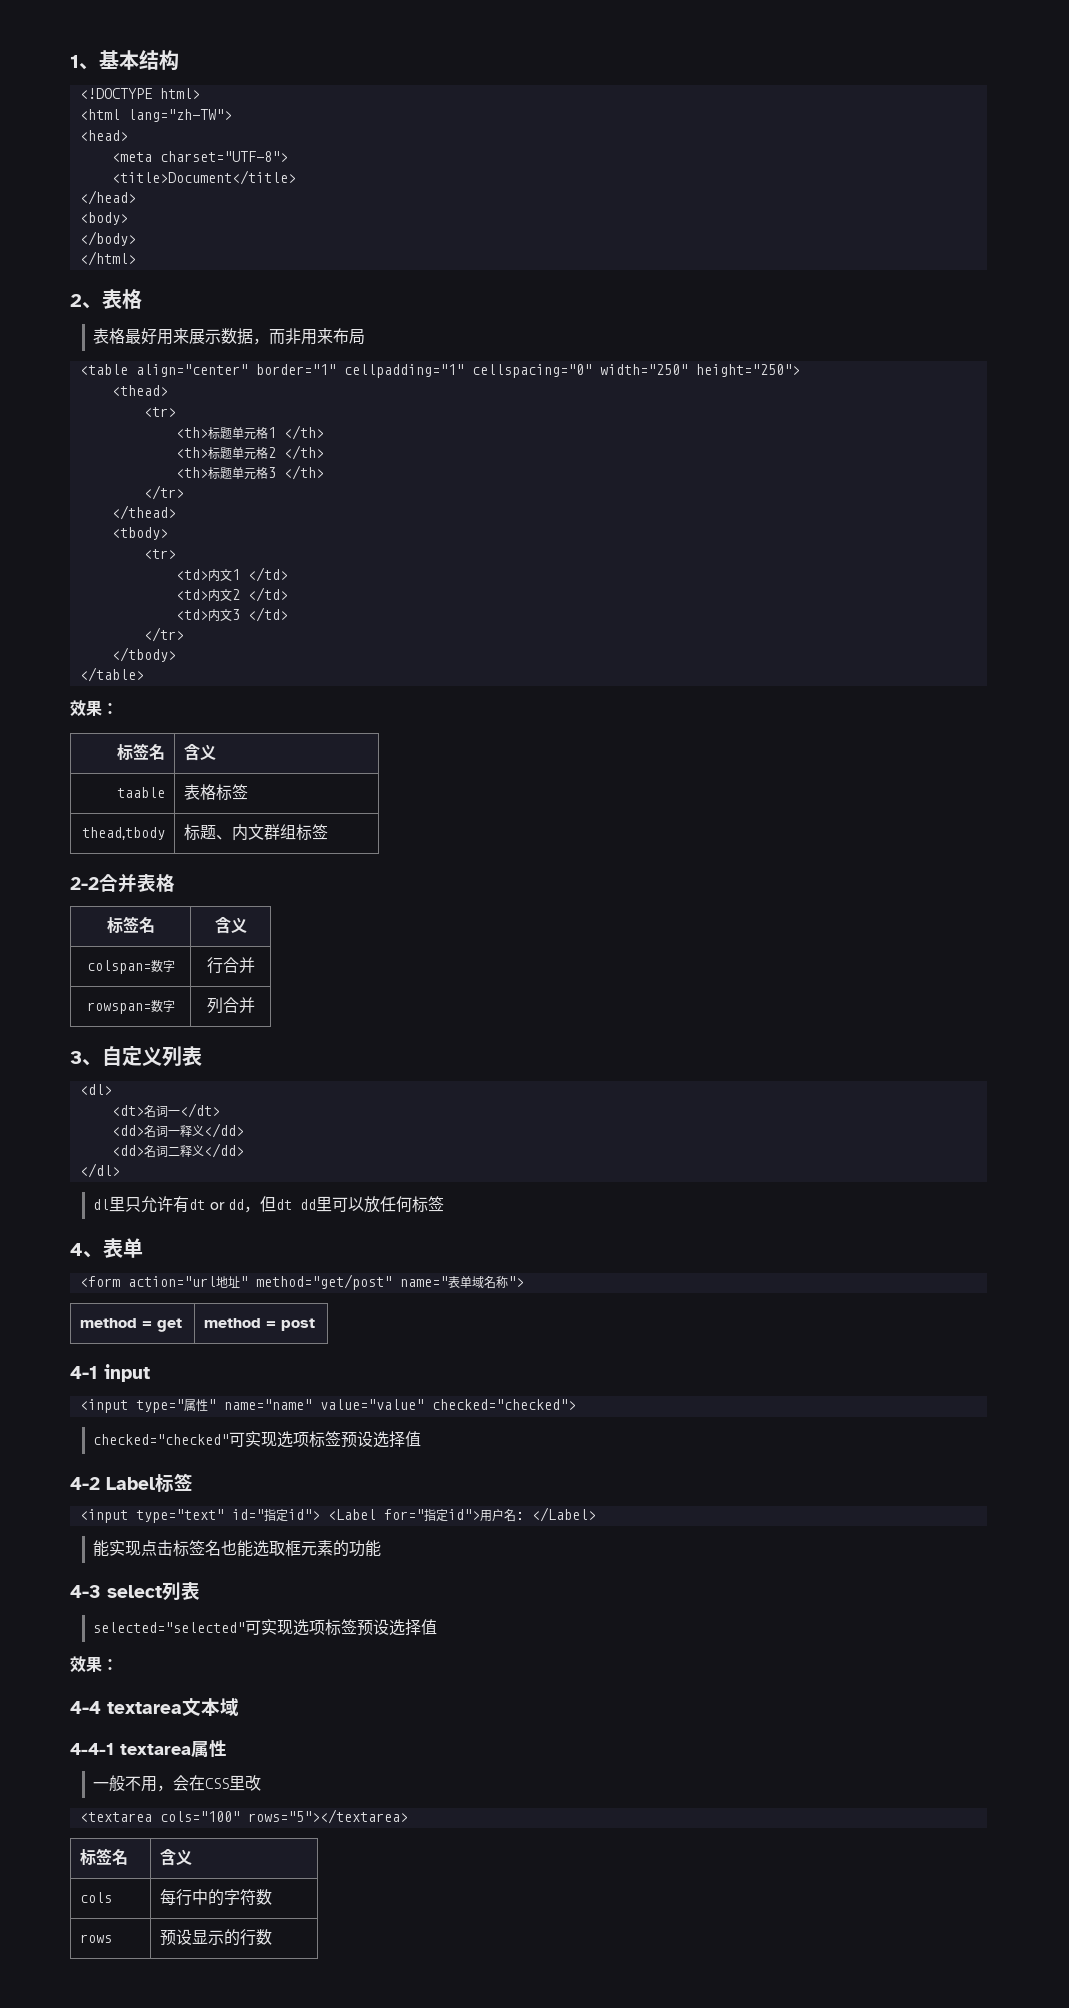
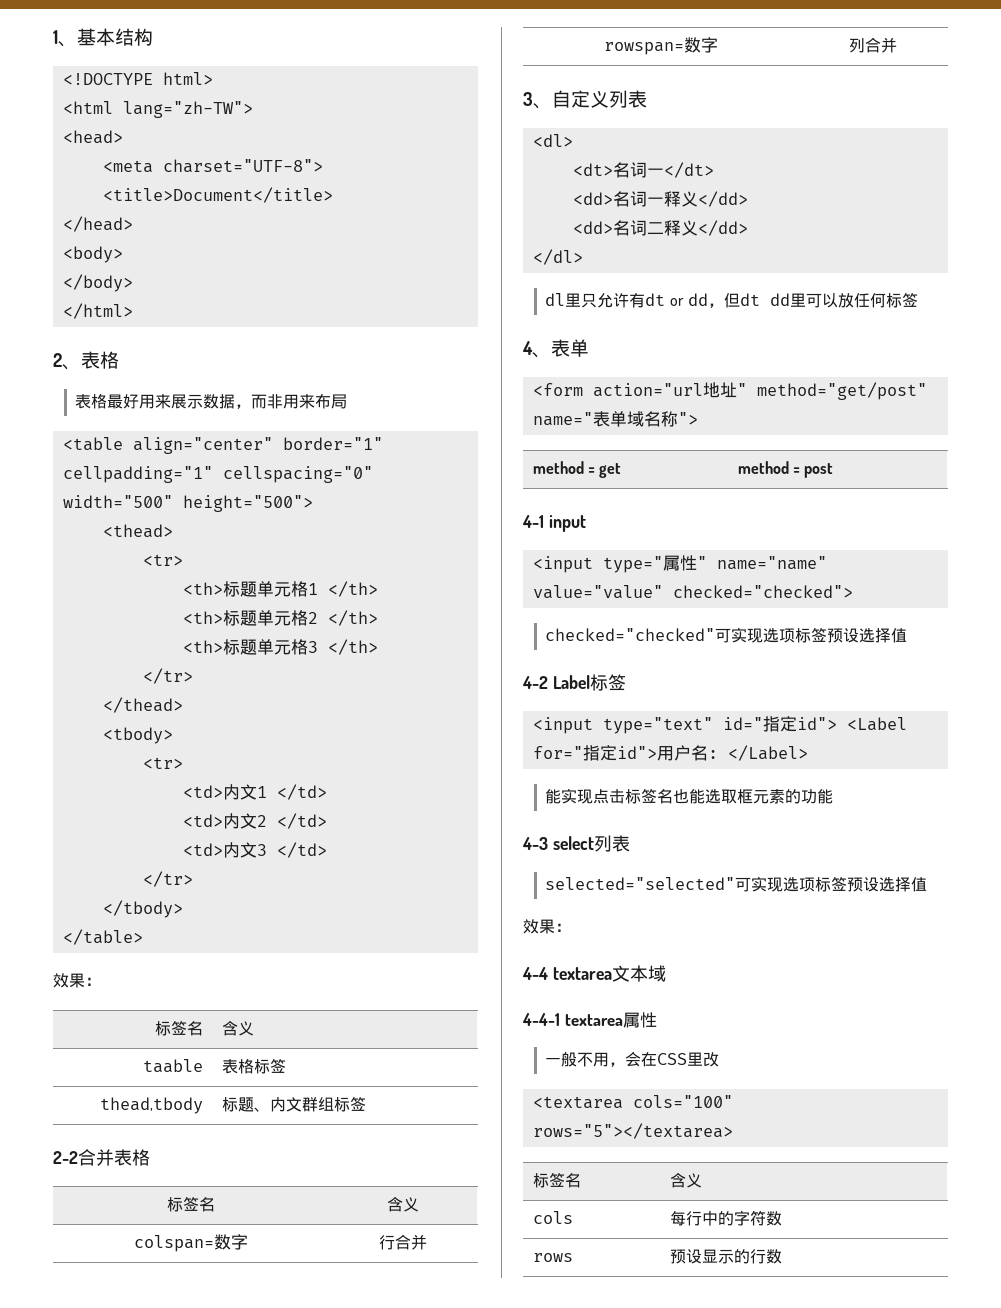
[599,364,800,377] width="250" height="250"> -> [62,495,313,512] width="500" height="500">

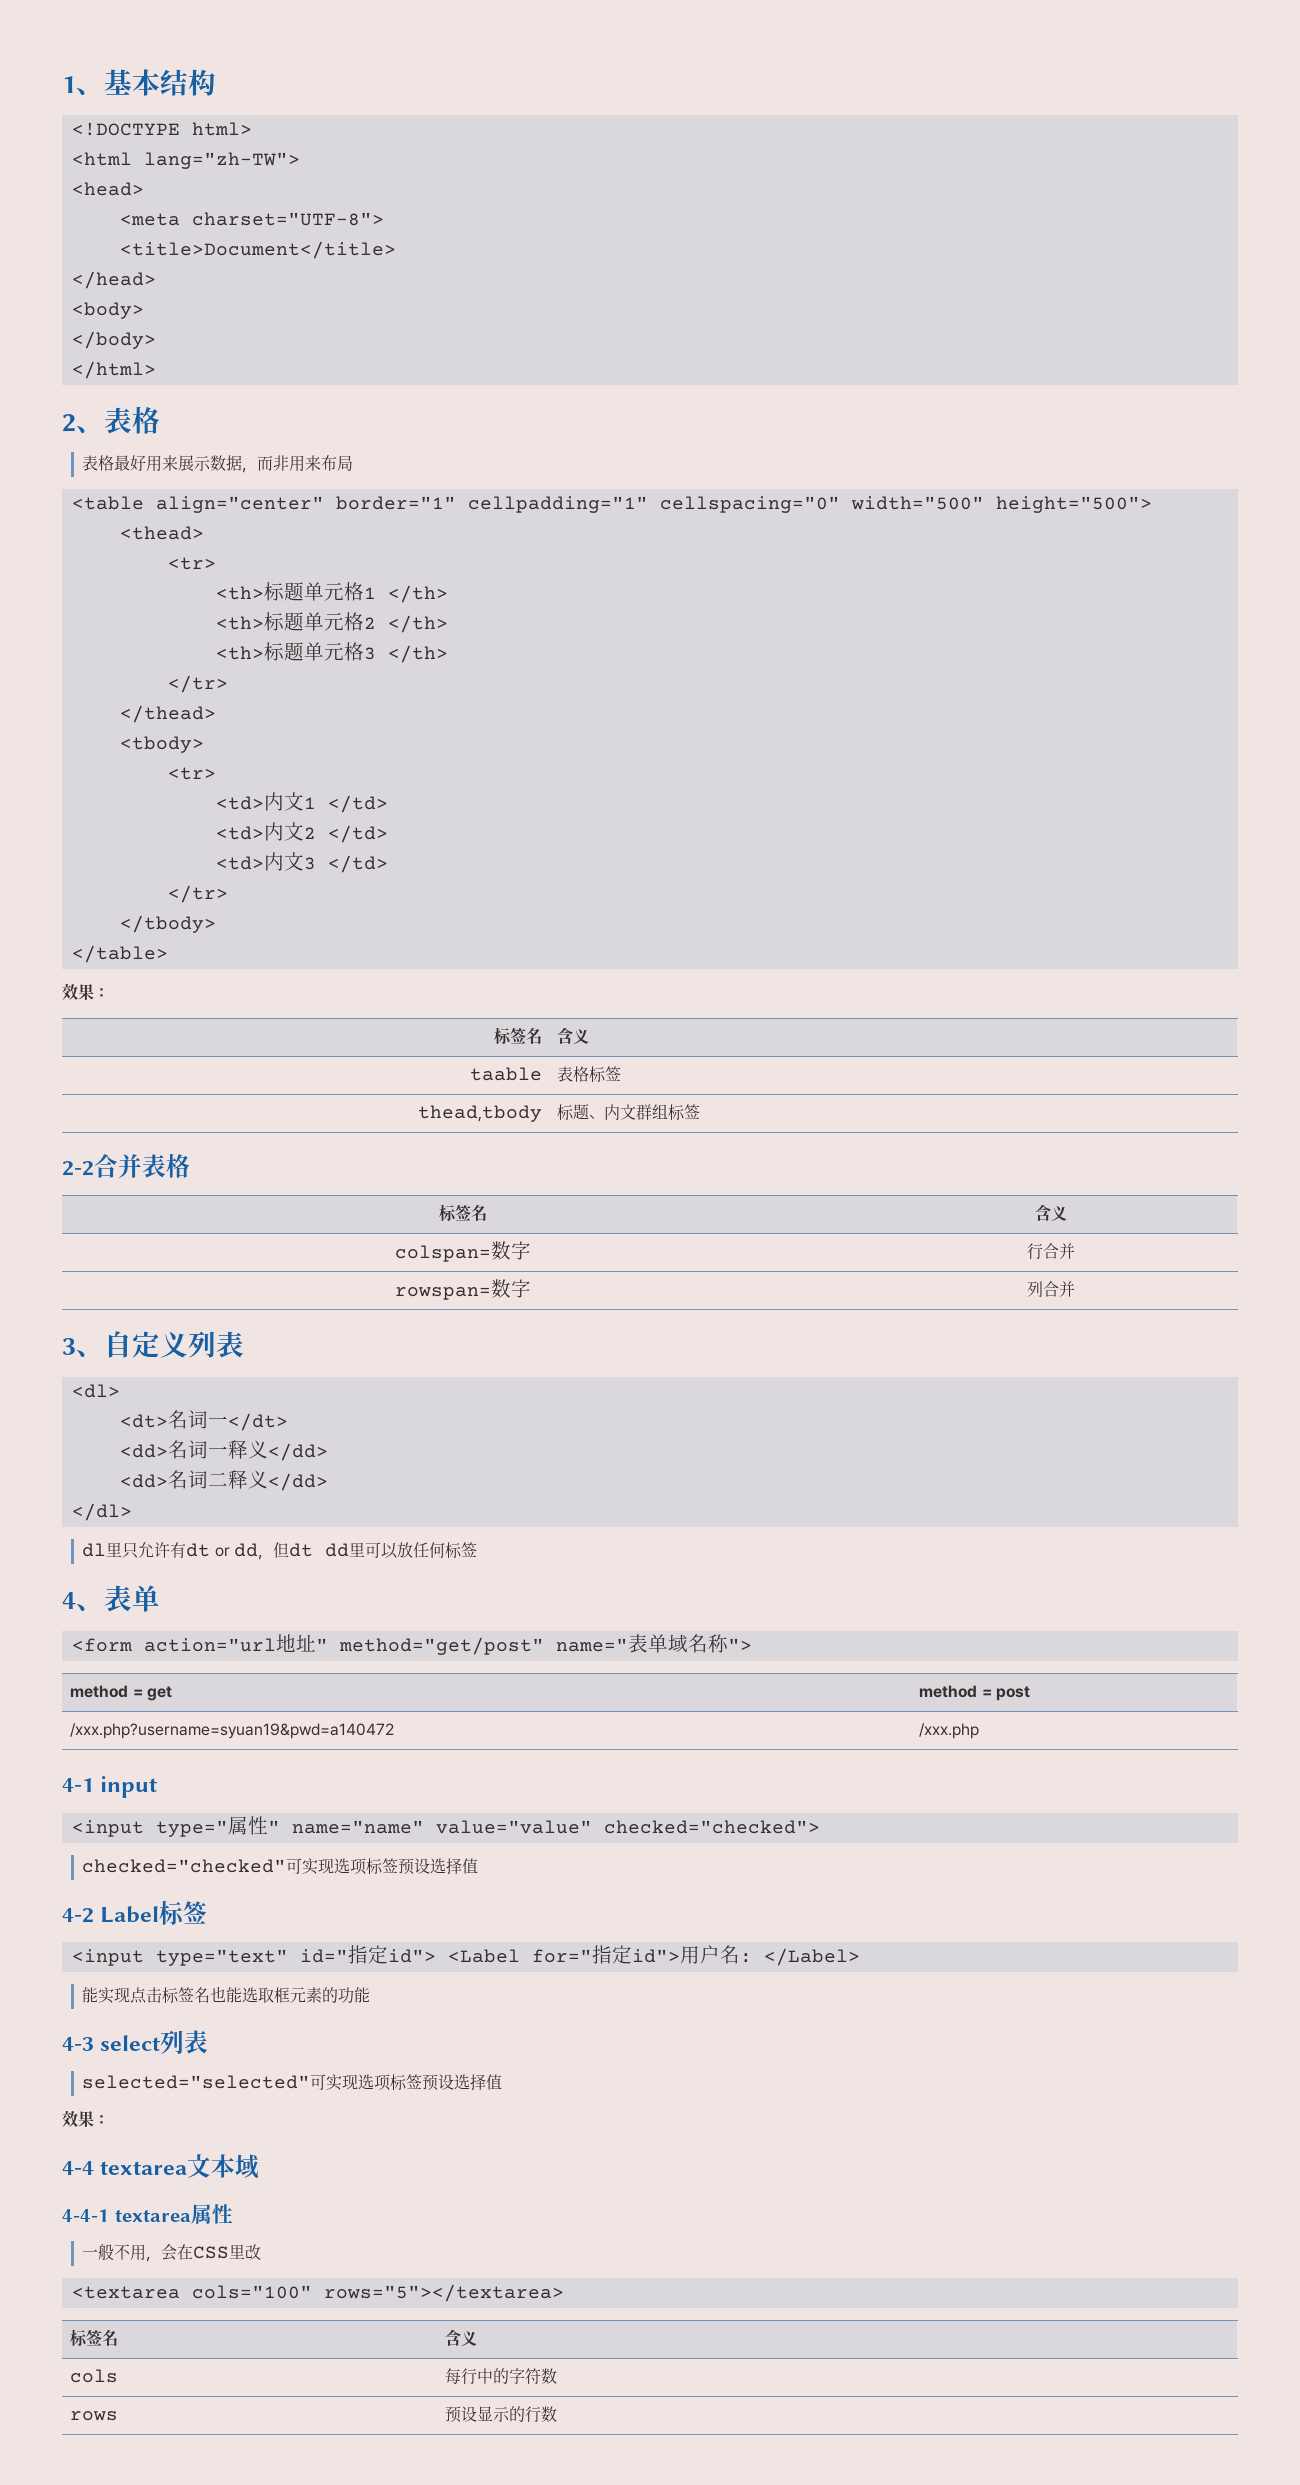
(834, 470) none -> [70,1723,395,1739] [919,1723,980,1739] // /xxx.php?username=syuan19&pwd=a140472 | /xxx.php

